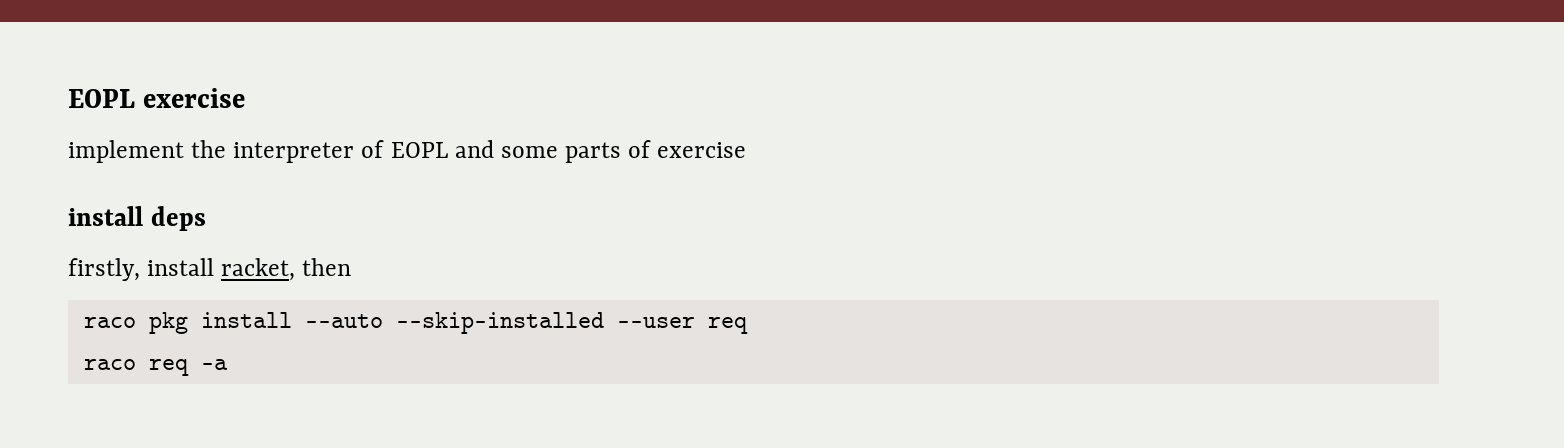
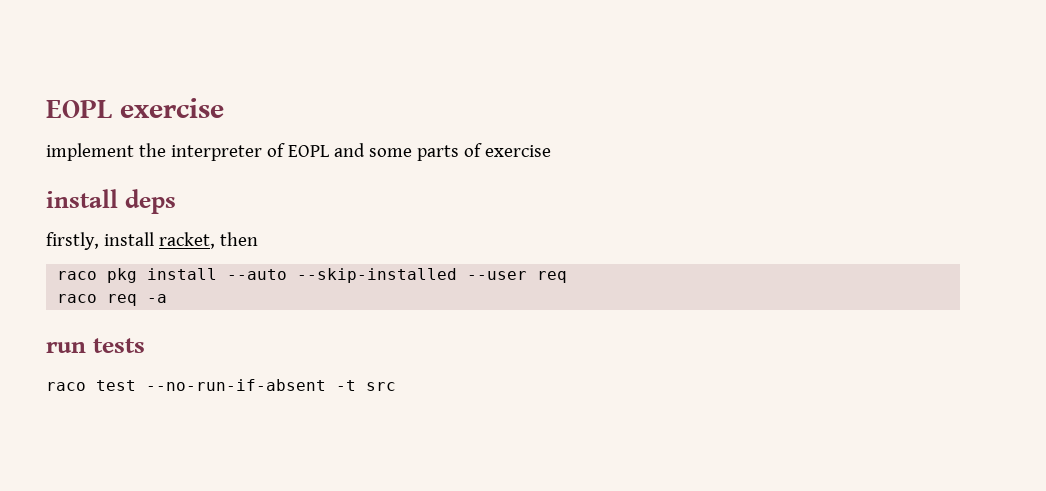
(228, 364) none -> [46,338,145,353] [46,379,396,391] // run tests // raco test --no-run-if-absent -t src

